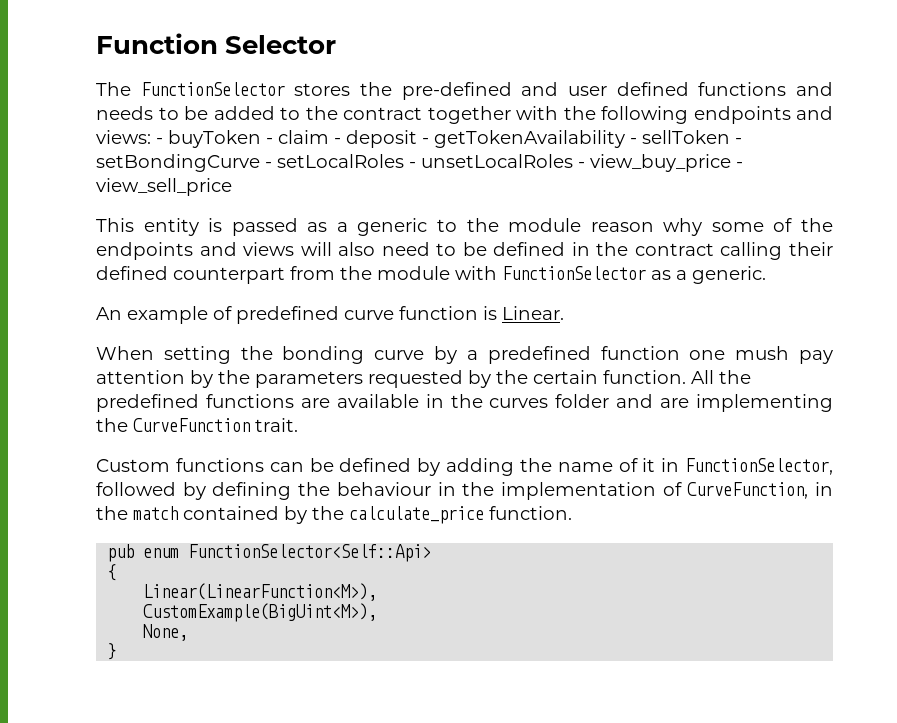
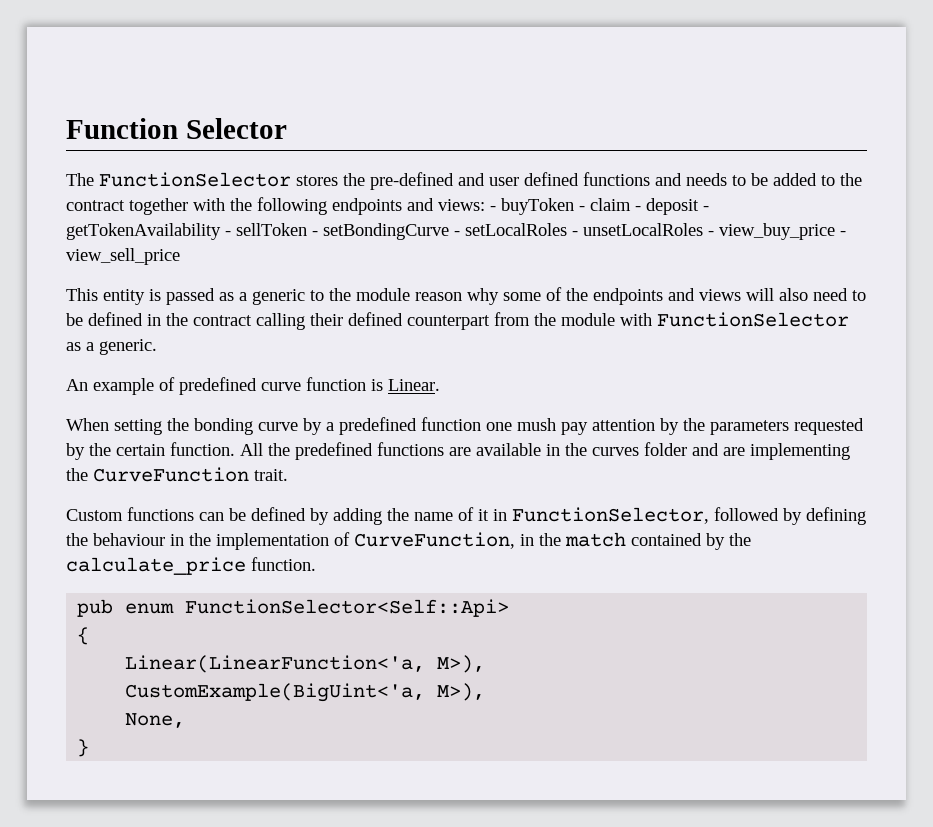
[143,583,378,601] [143,603,378,622] Linear(LinearFunction<M>), // CustomExample(BigUint<M>), -> [125,655,486,673] [125,683,486,702] Linear(LinearFunction<'a, M>), // CustomExample(BigUint<'a, M>),

